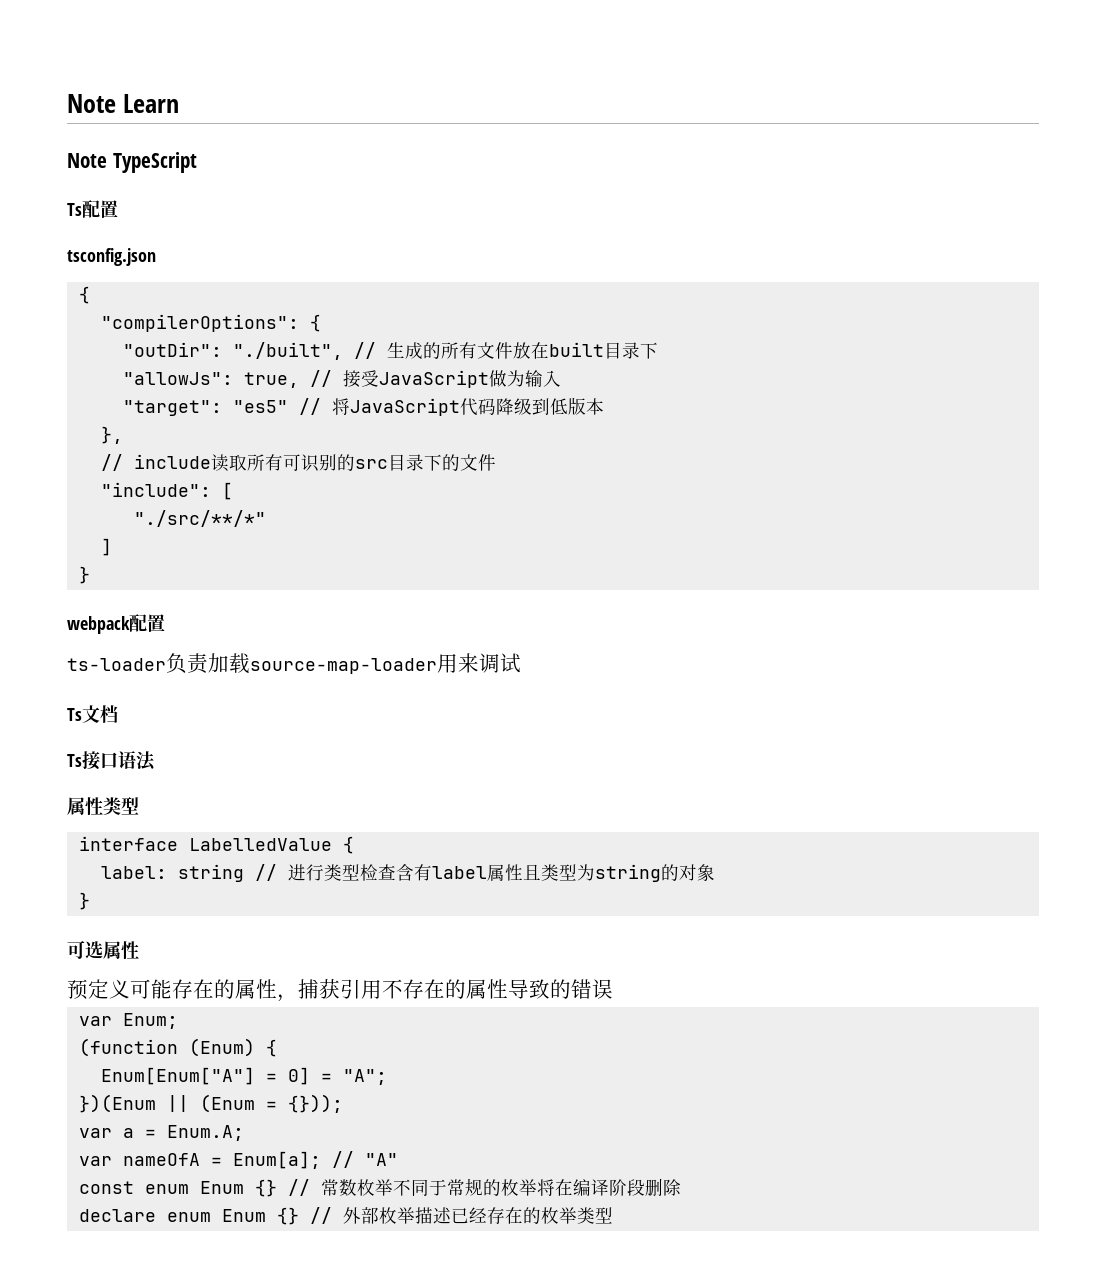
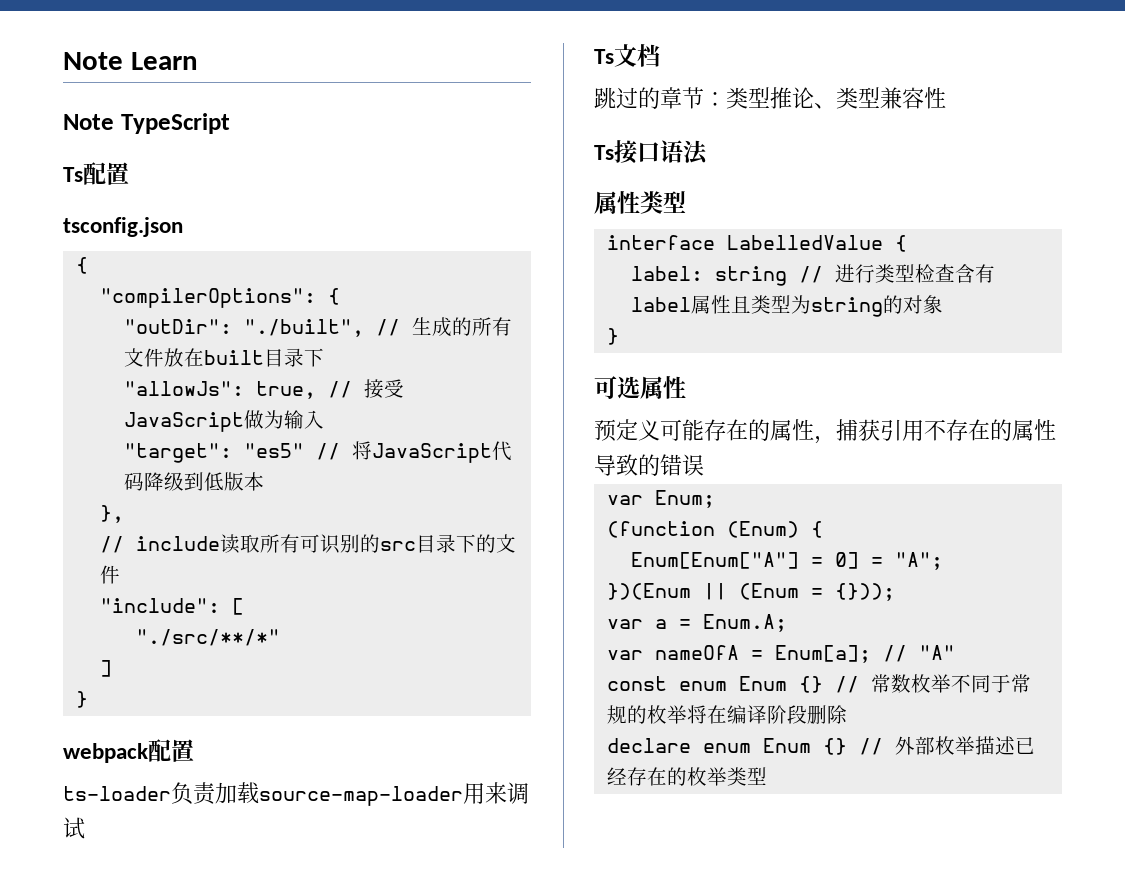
(118, 714) none -> [594,87,946,109] // 跳过的章节：类型推论、类型兼容性

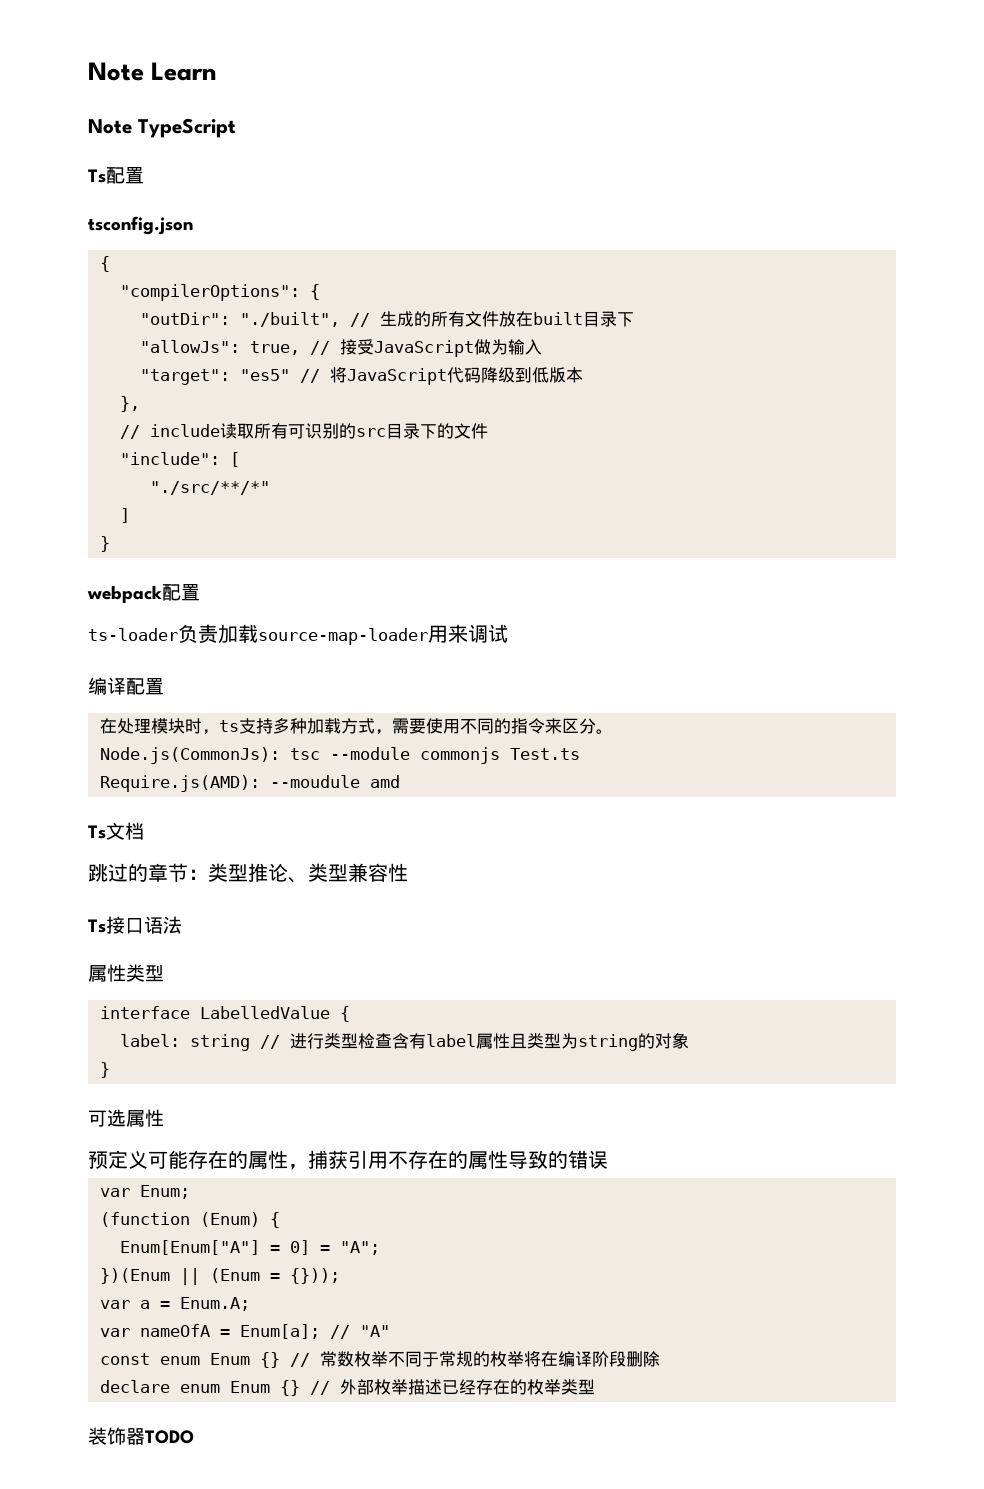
(85, 828) none -> [88,677,164,695] [100,718,613,735] [100,747,580,764] [100,775,400,792] // 编译配置 // 在处理模块时，ts支持多种加载方式，需要使用不同的指令来区分。 // Node.js(CommonJs): tsc --module commonjs Test.ts // Require.js(AMD): --moudule amd
(768, 776) none -> [88,1427,194,1445] // 装饰器TODO

